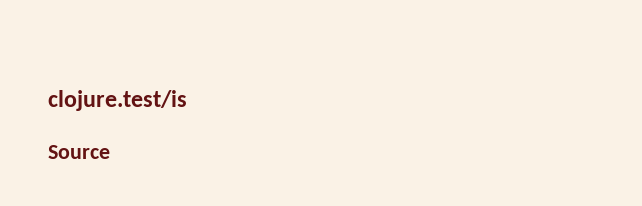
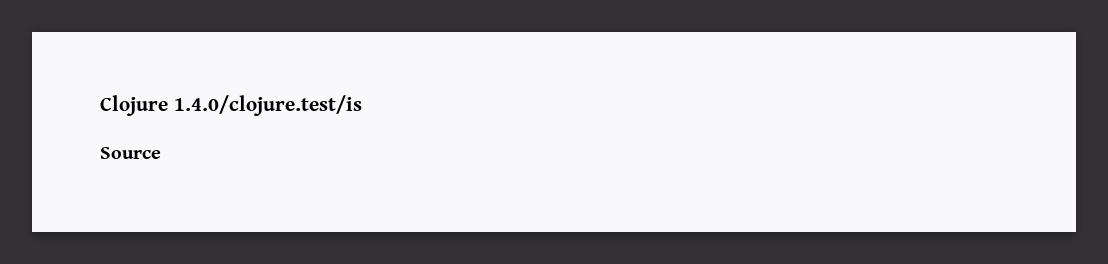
[48,90,187,111] clojure.test/is -> [100,95,362,116] Clojure 1.4.0/clojure.test/is

